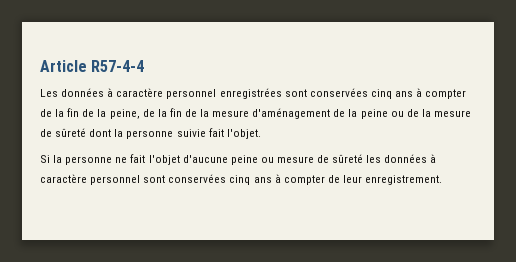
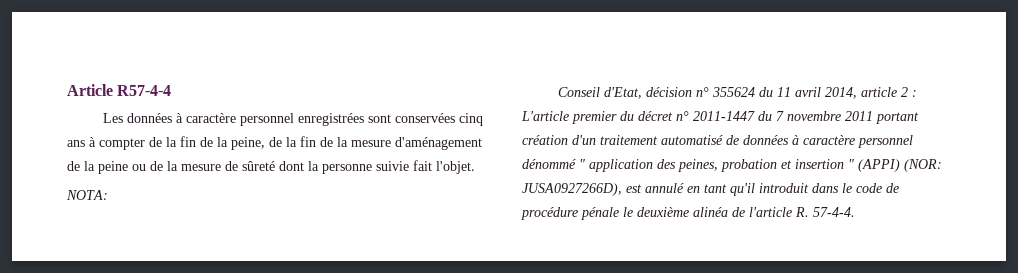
[40,154,437,165] [40,174,443,185] Si la personne ne fait l'objet d'aucune peine ou mesure de sûreté les données à caractère personnel sont conservées cinq ans à compter de leur enregistrement. -> [66,190,108,200] [558,87,918,99] [521,111,919,124] [522,135,913,148] [522,159,942,172] [522,183,899,196] [521,207,855,220] NOTA: // Conseil d'Etat, décision n° 355624 du 11 avril 2014, article 2 : L'article premier du décret n° 2011-1447 du 7 novembre 2011 portant création d'un traitement automatisé de données à caractère personnel dénommé " application des peines, probation et insertion " (APPI) (NOR: JUSA0927266D), est annulé en tant qu'il introduit dans le code de procédure pénale le deuxième alinéa de l'article R. 57-4-4.

